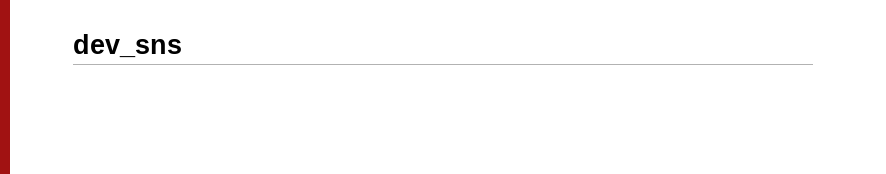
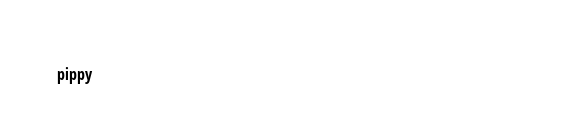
[73,34,182,58] dev_sns -> [57,67,93,84] pippy

